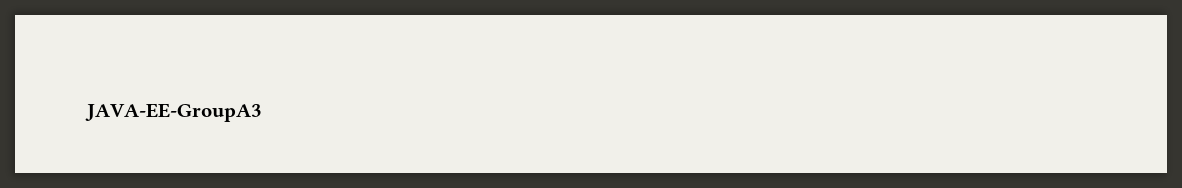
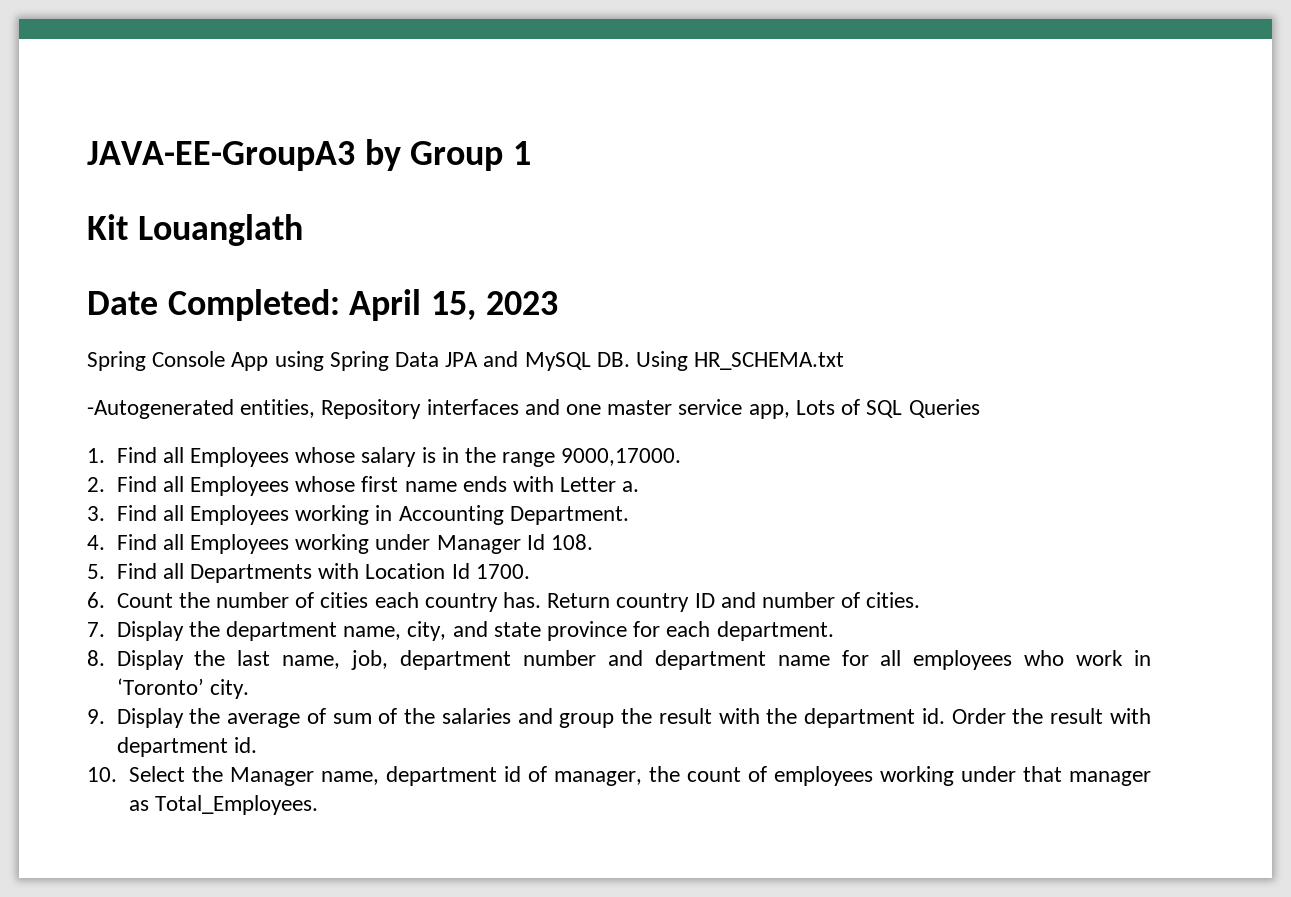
(262, 112) none -> [364,139,532,171] [87,214,303,246] [87,289,558,321] [87,351,845,371] [87,399,980,419] [87,447,682,467] [87,476,640,496] [87,505,629,525] [87,534,593,554] [87,563,530,583] [87,592,921,612] [87,621,834,641] [87,650,1151,670] [116,678,249,699] [87,708,1152,728] [116,737,257,757] [87,766,1151,786] [128,795,318,815] by Group 1 // Kit Louanglath // Date Completed: April 15, 2023 // Spring Console App using Spring Data JPA and MySQL DB. Using HR_SCHEMA.txt // -Autogenerated entities, Repository interfaces and one master service app, Lots of SQL Queries // 1. Find all Employees whose salary is in the range 9000,17000. // 2. Find all Employees whose first name ends with Letter a. // 3. Find all Employees working in Accounting Department. // 4. Find all Employees working under Manager Id 108. // 5. Find all Departments with Location Id 1700. // 6. Count the number of cities each country has. Return country ID and number of cities. // 7. Display the department name, city, and state province for each department. // 8. Display the last name, job, department number and department name for all employees who work in ‘Toronto’ city. // 9. Display the average of sum of the salaries and group the result with the department id. Order the result with department id. // 10. Select the Manager name, department id of manager, the count of employees working under that manager as Total_Employees.

